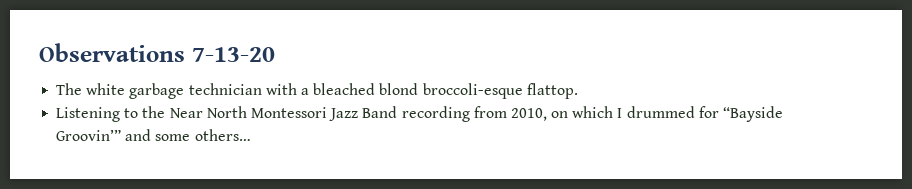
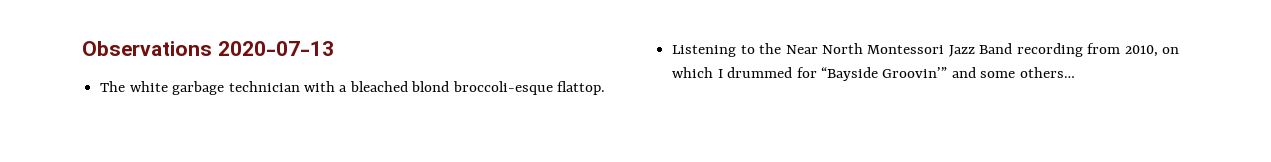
[191,47,275,62] 7-13-20 -> [217,41,334,56] 2020-07-13

